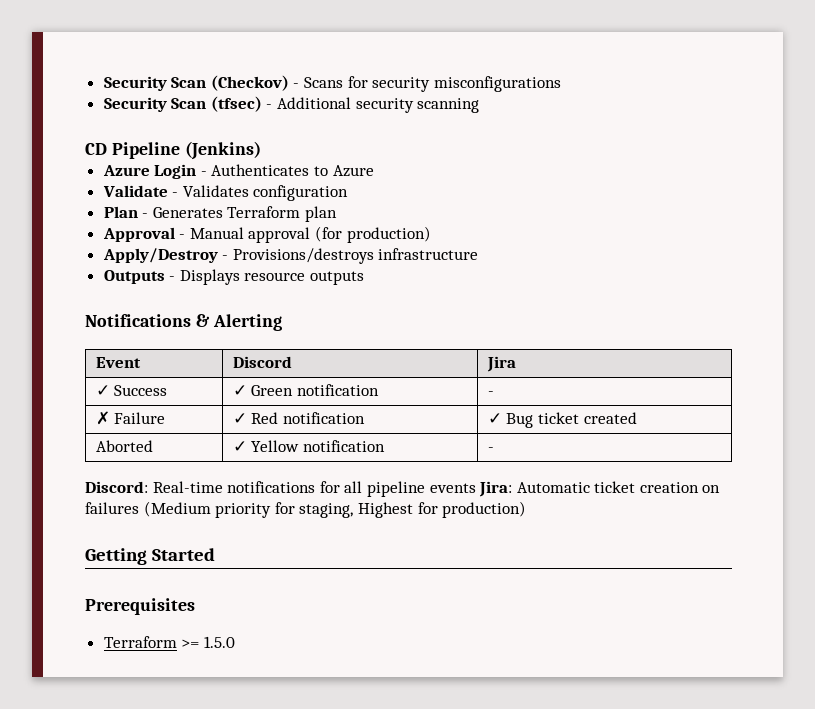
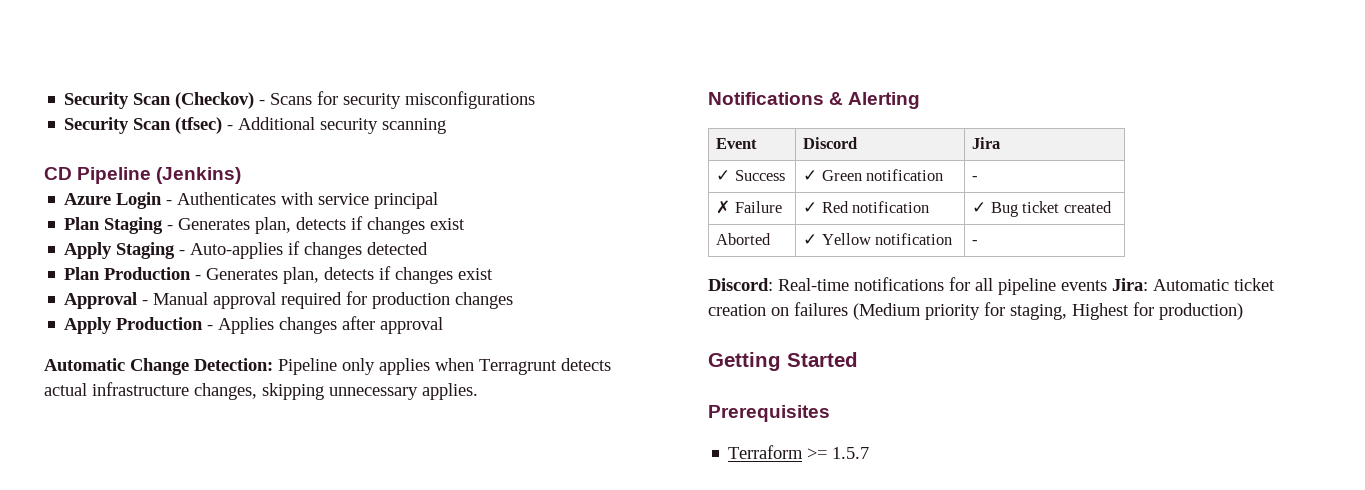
[314,165,374,177] [102,185,349,201] [103,206,338,222] [102,226,431,243] [102,248,479,264] [103,269,365,285] to Azure // Validate - Validates configuration // Plan - Generates Terraform plan // Approval - Manual approval (for production) // Apply/Destroy - Provisions/destroys infrastructure // Outputs - Displays resource outputs -> [281,192,439,209] [64,216,466,234] [64,241,429,259] [64,266,494,284] [64,291,514,309] [64,316,444,334] [44,358,611,375] [44,382,478,400] with service principal // Plan Staging - Generates plan, detects if changes exist // Apply Staging - Auto-applies if changes detected // Plan Production - Generates plan, detects if changes exist // Approval - Manual approval required for production changes // Apply Production - Applies changes after approval // Automatic Change Detection: Pipeline only applies when Terragrunt detects actual infrastructure changes, skipping unnecessary applies.
[203,636,235,648] 1.5.0 -> [832,447,870,459] 1.5.7

